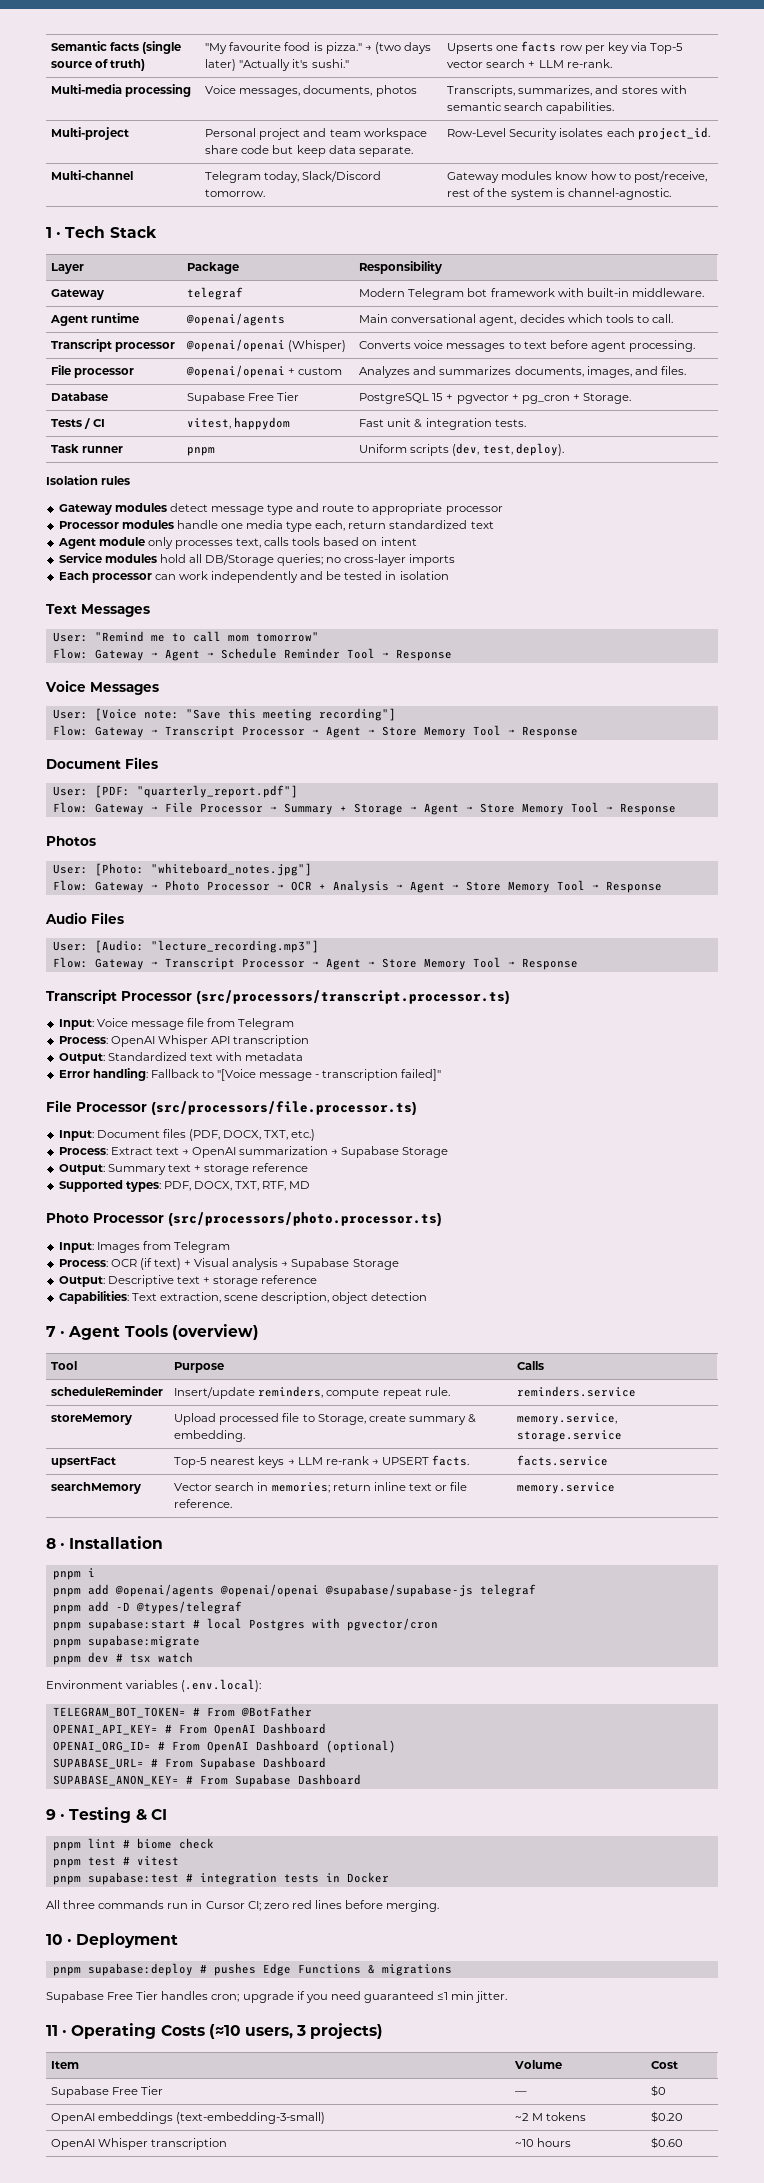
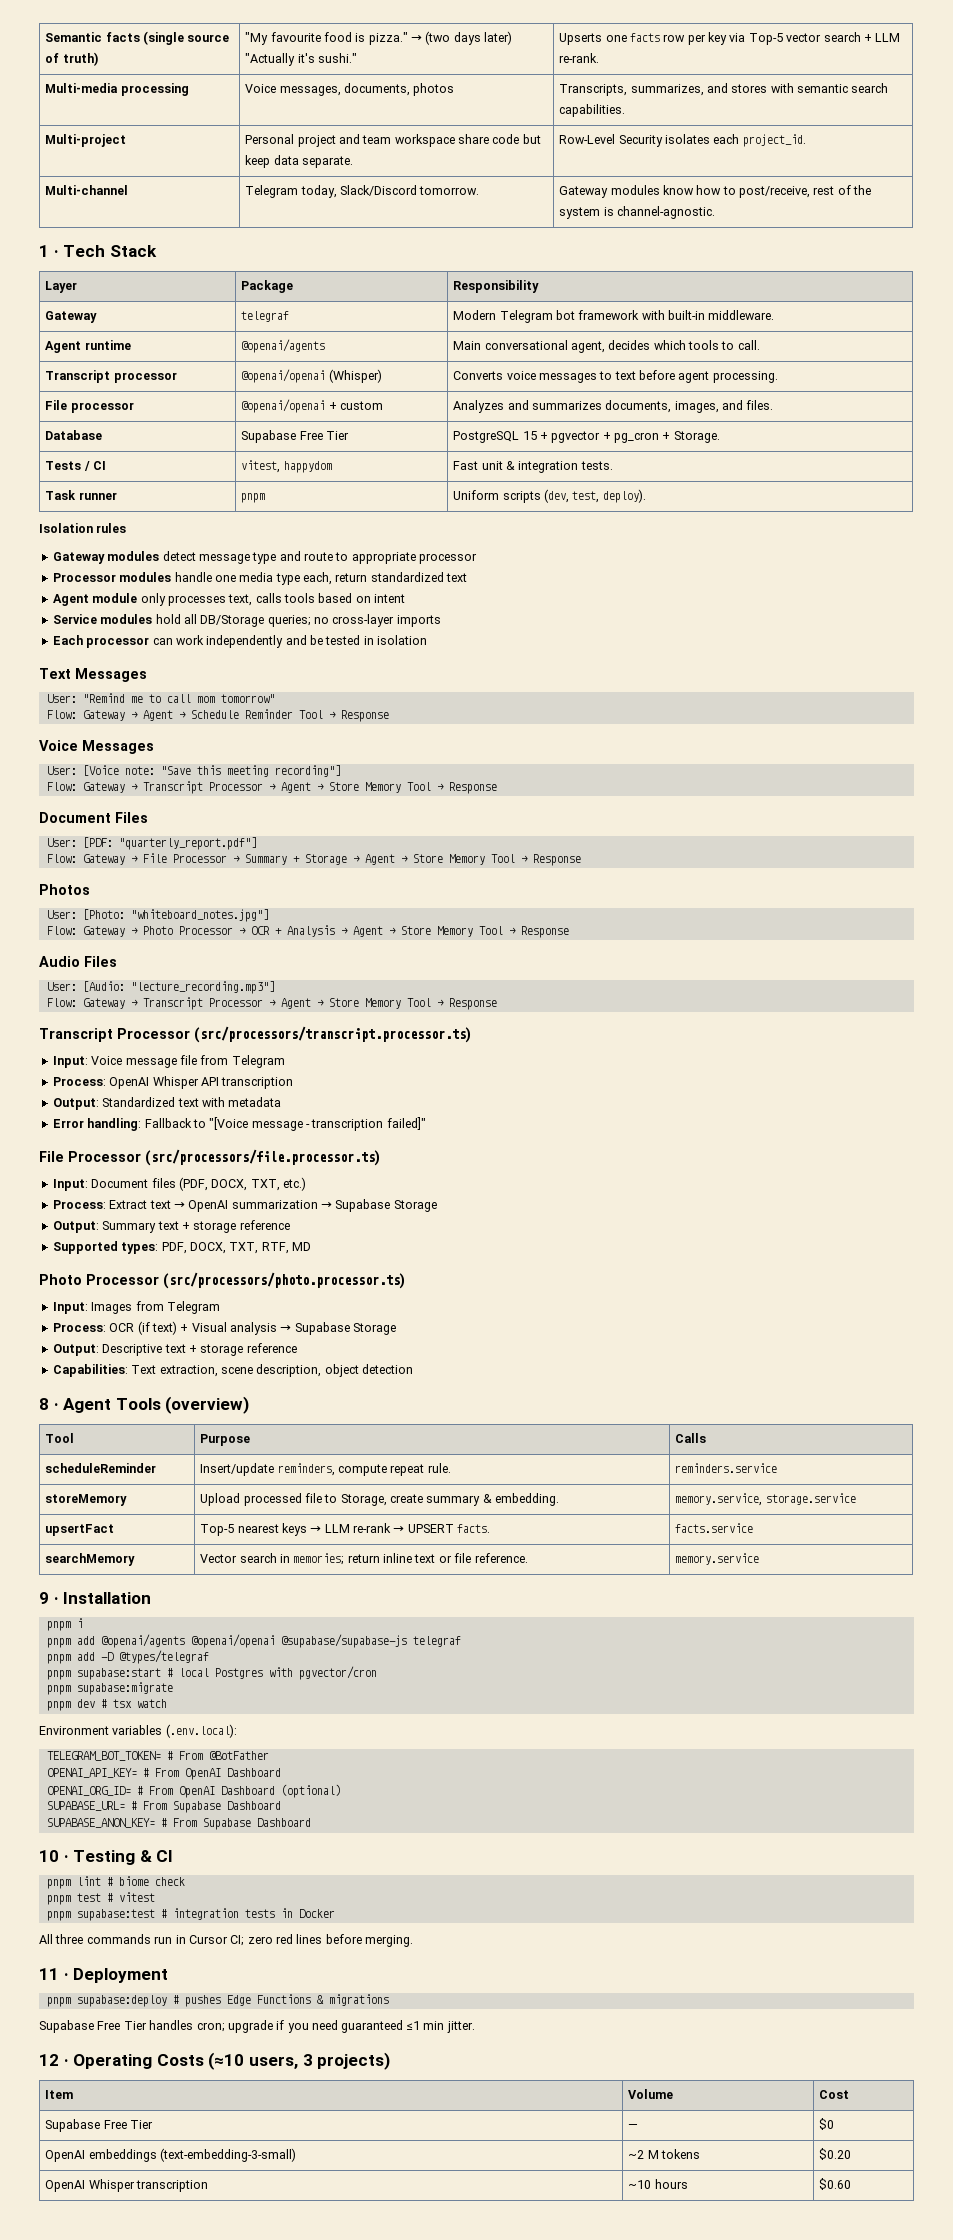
[46,1326,56,1337] 7 -> [39,1398,49,1410] 8
[46,1538,56,1549] 8 -> [39,1592,49,1604] 9
[46,1809,56,1820] 9 -> [39,1850,59,1862] 10
[46,1934,63,1945] 10 -> [39,1968,59,1980] 11
[46,2025,58,2036] 11 -> [39,2054,59,2066] 12

